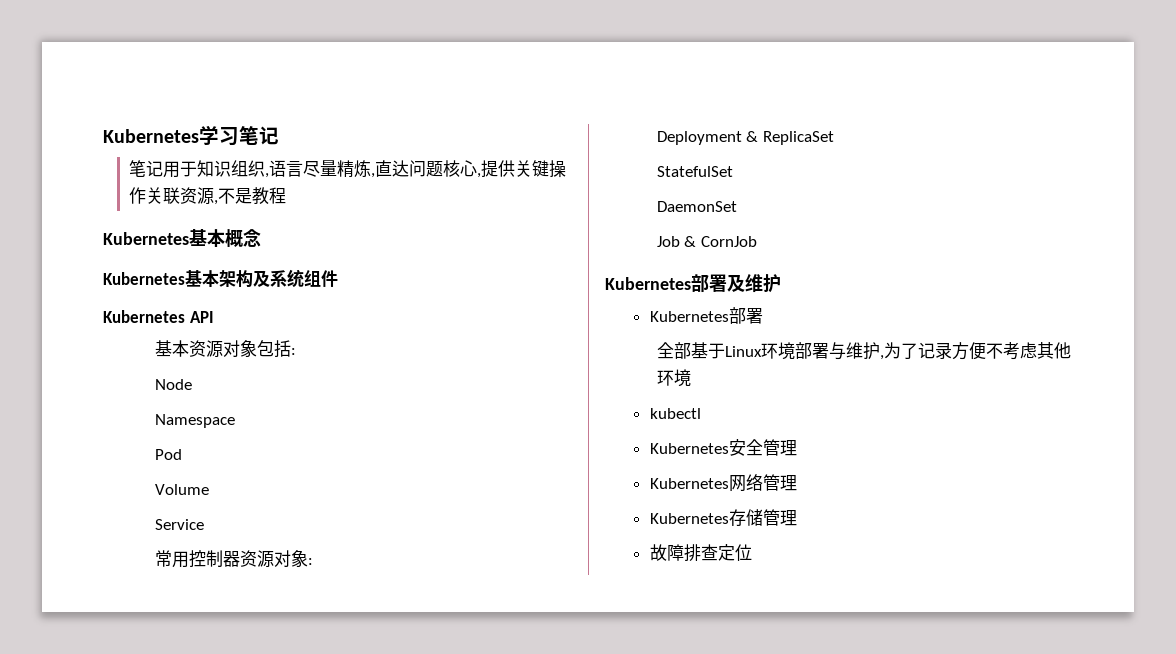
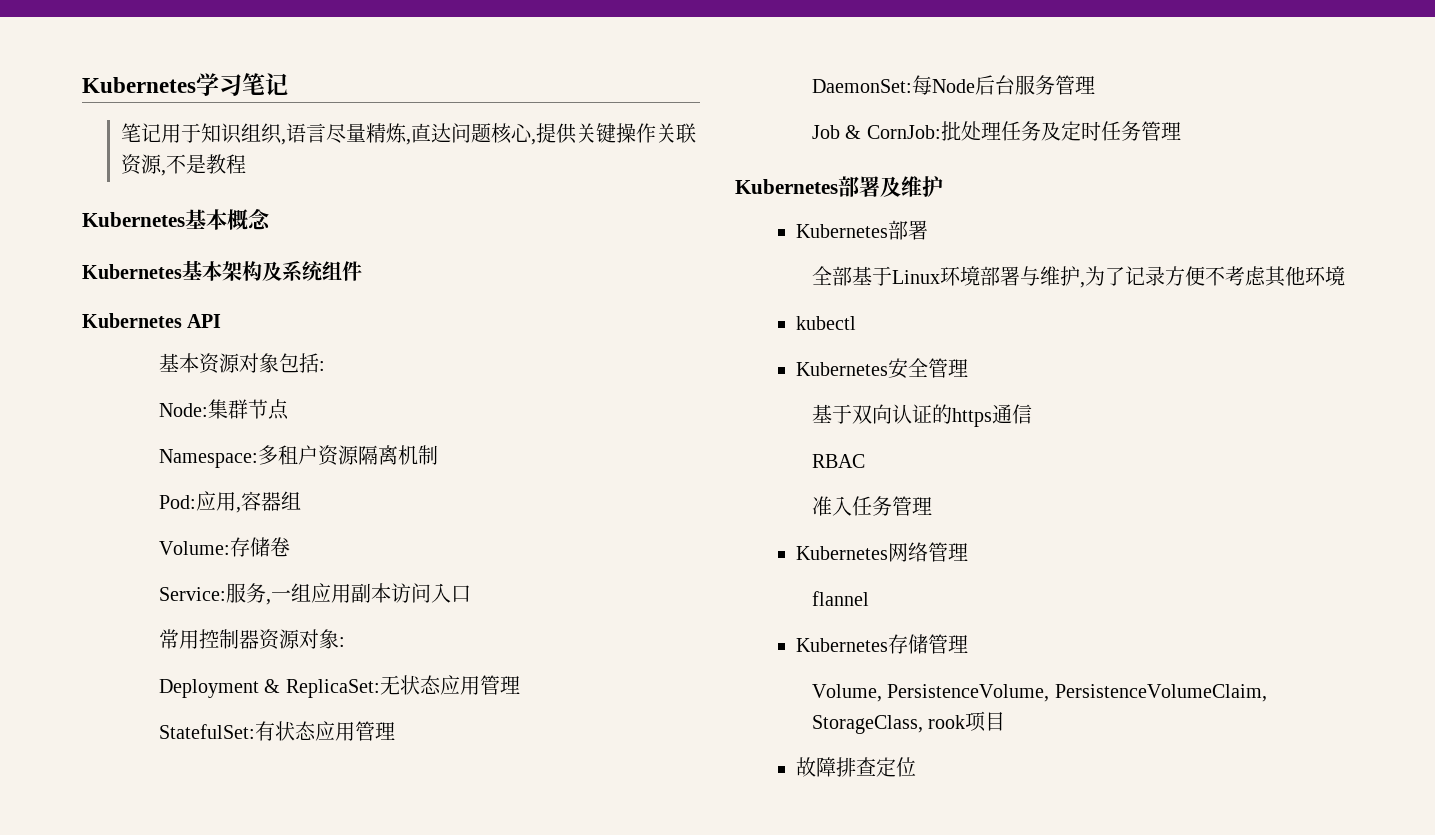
[154,379,192,390] [154,414,235,428] [154,449,182,460] [154,484,209,495] [154,519,204,530] Node // Namespace // Pod // Volume // Service -> [159,399,290,420] [159,445,439,468] [159,491,302,513] [159,537,291,557] [159,583,472,605] Node:集群节点 // Namespace:多租户资源隔离机制 // Pod:应用,容器组 // Volume:存储卷 // Service:服务,一组应用副本访问入口
[762,131,834,145] [656,166,733,177] [656,201,737,212] [656,236,757,247] ReplicaSet // StatefulSet // DaemonSet // Job & CornJob -> [285,675,520,698] [159,721,396,741] [812,75,1096,95] [812,121,1181,141] ReplicaSet:无状态应用管理 // StatefulSet:有状态应用管理 // DaemonSet:每Node后台服务管理 // Job & CornJob:批处理任务及定时任务管理
(797, 448) none -> [812,404,1033,427] [812,454,866,468] [812,496,933,516] // 基于双向认证的https通信 // RBAC // 准入任务管理
(797, 483) none -> [812,591,870,606] // flannel
(797, 518) none -> [812,684,1267,702] [812,711,1006,734] // Volume, PersistenceVolume, PersistenceVolumeClaim, StorageClass, rook项目

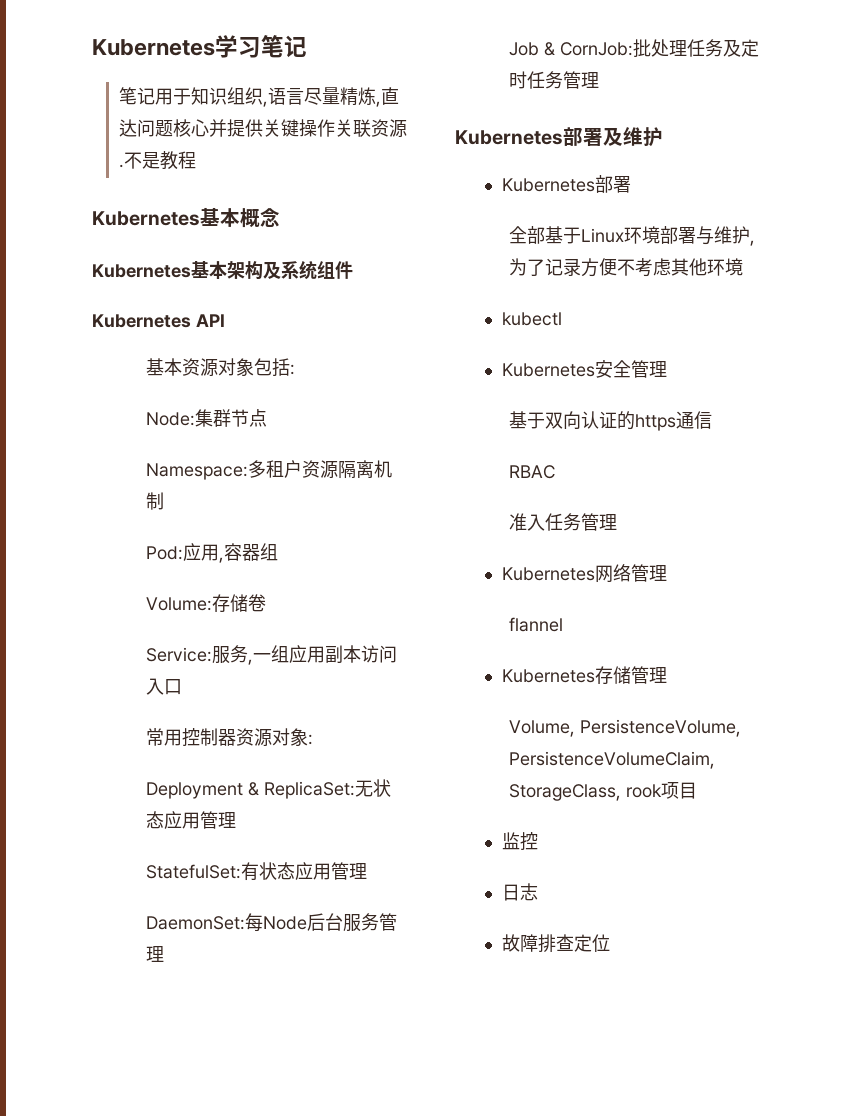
[530,139,536,145] , -> [208,119,227,137] 并
[160,170,166,176] , -> [118,164,124,168] .
(1006, 721) none -> [501,832,538,851] [501,883,538,901] // 监控 // 日志

